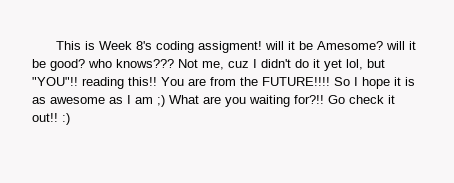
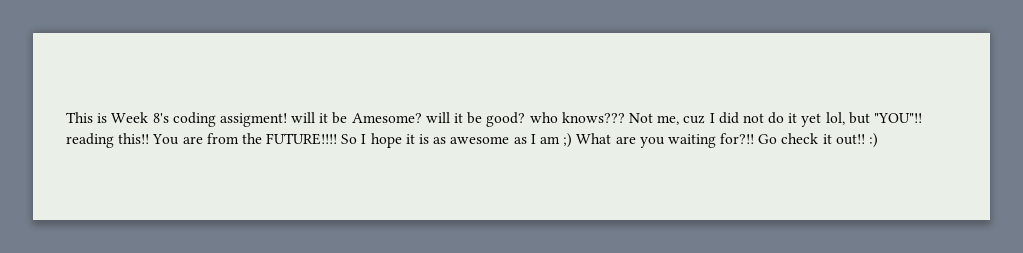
[261,59,291,68] didn't -> [718,112,764,124] did not

